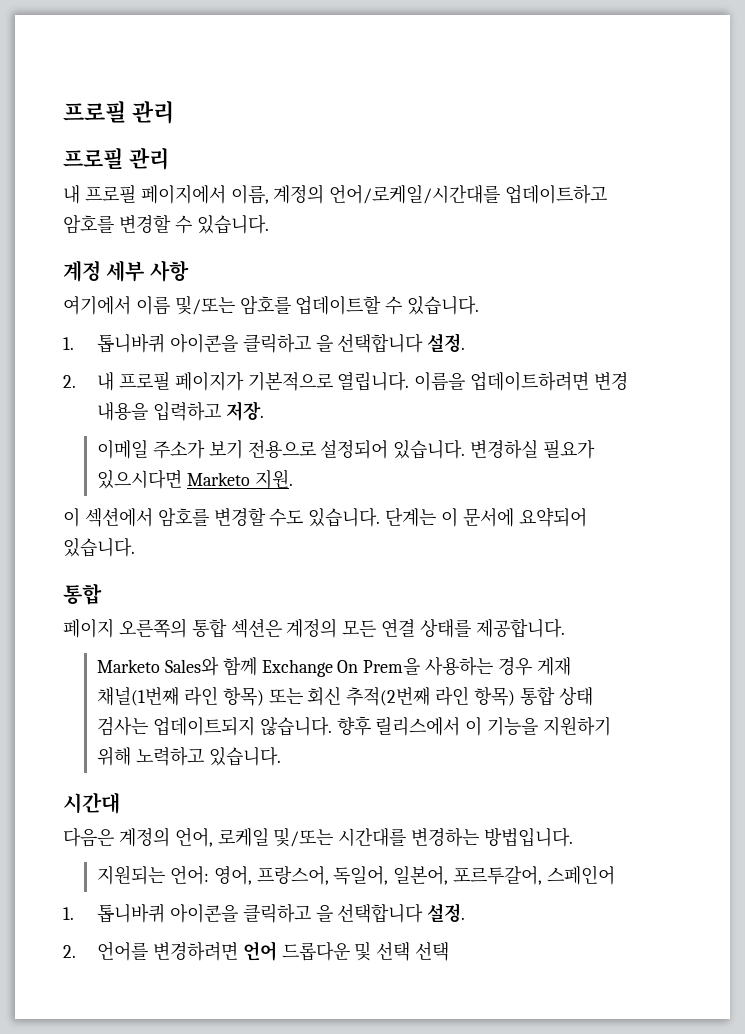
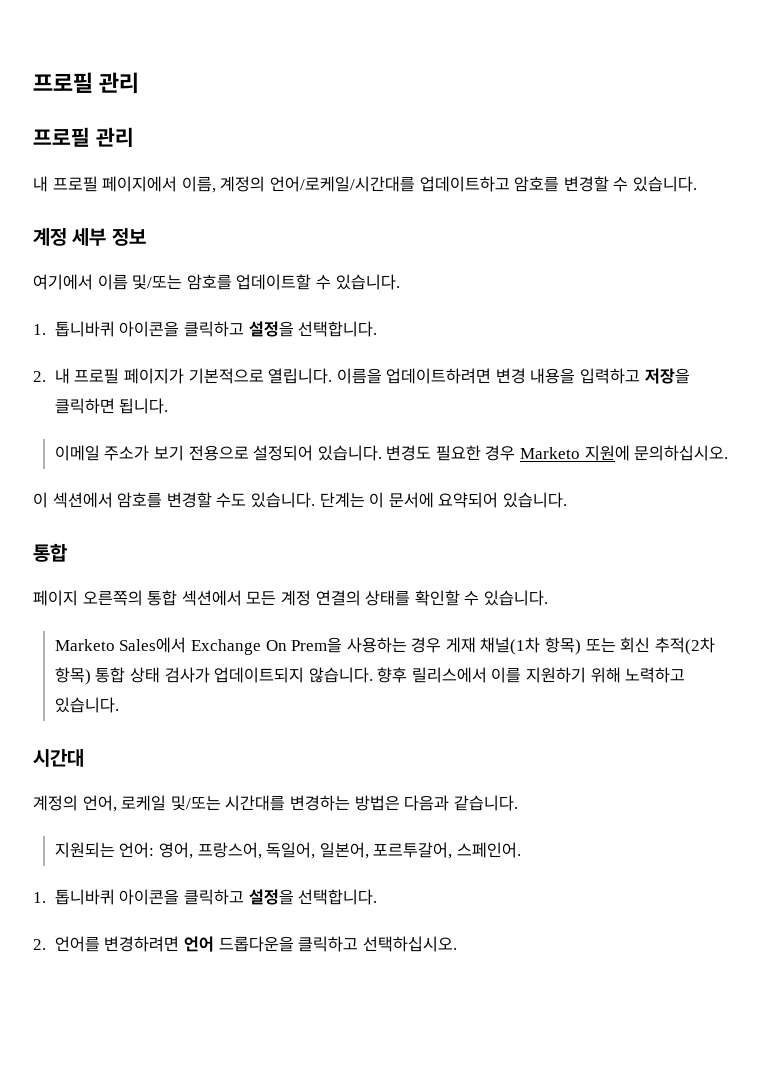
[149,260,189,282] 사항 -> [111,228,146,246] 정보
[315,333,466,353] 을 선택합니다 설정. -> [248,321,378,337] 설정을 선택합니다.
[225,401,264,421] 저장. -> [644,368,690,384] [54,398,169,414] 저장을 클릭하면 됩니다.
[470,439,596,459] [97,469,293,489] 변경하실 필요가 있으시다면 Marketo 지원. -> [386,445,729,461] 변경도 필요한 경우 Marketo 지원에 문의하십시오.
[230,618,565,638] [97,656,257,676] 섹션은 계정의 모든 연결 상태를 제공합니다. // Marketo Sales와 함께 -> [181,590,548,606] [54,637,187,653] 섹션에서 모든 계정 연결의 상태를 확인할 수 있습니다. // Marketo Sales에서
[97,686,218,706] 채널(1번째 라인 -> [480,637,541,655] 채널(1차
[346,686,470,706] 추적(2번째 라인 -> [654,637,715,655] 추적(2차
[97,717,149,736] 검사는 -> [164,667,210,683] 검사가
[465,717,539,736] 이 기능을 -> [491,667,522,683] 이를
[63,827,114,847] 다음은 -> (84, 758) none
[484,827,574,847] 방법입니다. -> [354,795,518,811] 방법은 다음과 같습니다.
[547,865,616,885] [63,903,466,923] 스페인어 // 1. 톱니바퀴 아이콘을 클릭하고 을 선택합니다 설정. -> [456,842,521,858] [33,889,378,905] 스페인어. // 1. 톱니바퀴 아이콘을 클릭하고 설정을 선택합니다.
[281,941,450,961] 드롭다운 및 선택 선택 -> [218,936,457,952] 드롭다운을 클릭하고 선택하십시오.

